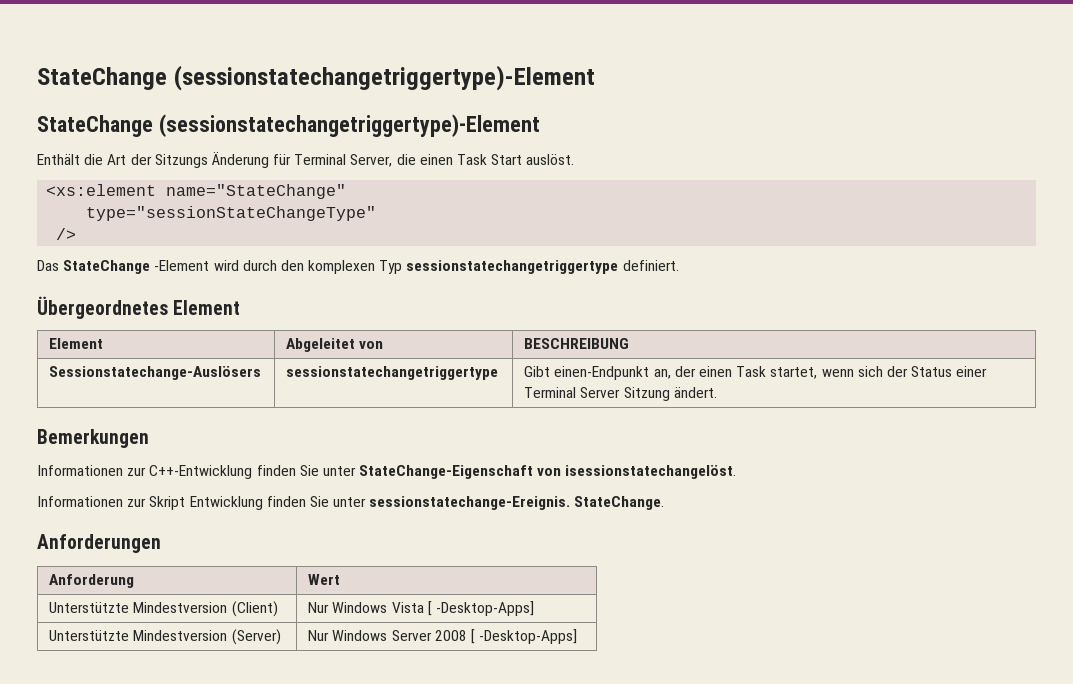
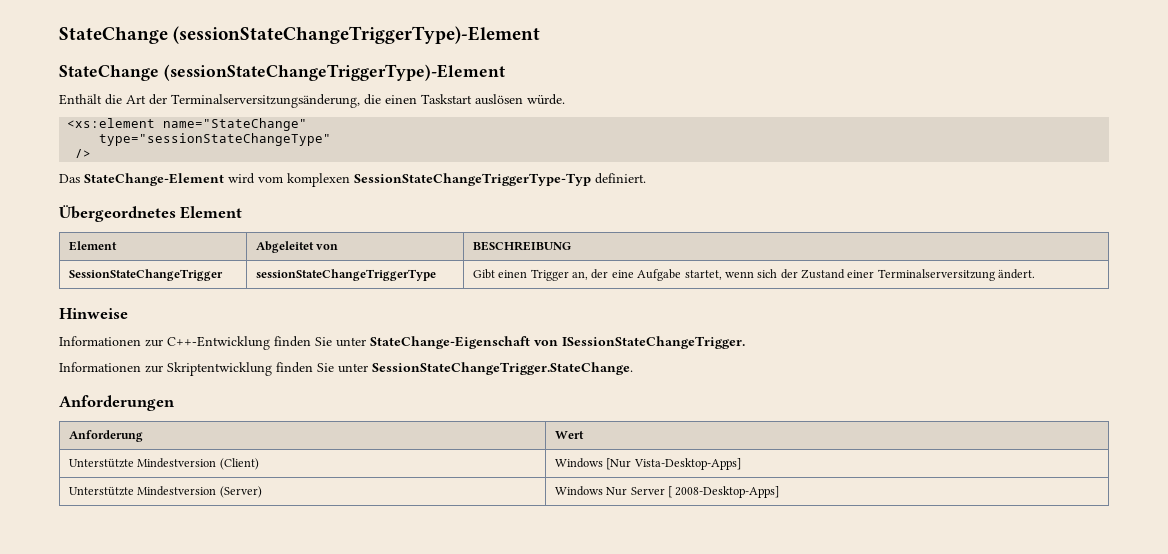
[37,65,595,91] [37,114,540,137] StateChange (sessionstatechangetriggertype)-Element // StateChange (sessionstatechangetriggertype)-Element -> [59,26,541,44] [59,64,505,81] StateChange (sessionStateChangeTriggerType)-Element // StateChange (sessionStateChangeTriggerType)-Element
[154,151,575,168] Sitzungs Änderung für Terminal Server, die einen Task Start auslöst. -> [171,94,565,108] Terminalserversitzungsänderung, die einen Taskstart auslösen würde.
[63,260,619,274] StateChange -Element wird durch den komplexen Typ sessionstatechangetriggertype -> [84,173,591,187] StateChange-Element wird vom komplexen SessionStateChangeTriggerType-Typ
[49,366,262,380] [286,366,499,380] Sessionstatechange-Auslösers | sessionstatechangetriggertype -> [68,269,223,281] [255,269,436,281] SessionStateChangeTrigger | sessionStateChangeTriggerType
[554,366,988,380] [524,387,670,401] einen-Endpunkt an, der einen Task startet, wenn sich der Status einer Terminal Server Sitzung -> [498,269,995,281] einen Trigger an, der eine Aufgabe startet, wenn sich der Zustand einer Terminalserversitzung
[37,429,149,448] Bemerkungen -> [59,308,128,319] Hinweise
[565,465,737,479] [37,496,665,510] isessionstatechangelöst. // Informationen zur Skript Entwicklung finden Sie unter sessionstatechange-Ereignis. StateChange. -> [562,336,745,349] [59,362,633,376] ISessionStateChangeTrigger. // Informationen zur Skriptentwicklung finden Sie unter SessionStateChangeTrigger.StateChange.
[308,601,534,616] [49,629,281,645] [308,629,578,644] Nur Windows Vista [ -Desktop-Apps] // Unterstützte Mindestversion (Server) | Nur Windows Server 2008 [ -Desktop-Apps] -> [554,458,741,470] [68,486,262,498] [554,486,780,498] Windows [Nur Vista-Desktop-Apps] // Unterstützte Mindestversion (Server) | Windows Nur Server [ 2008-Desktop-Apps]

